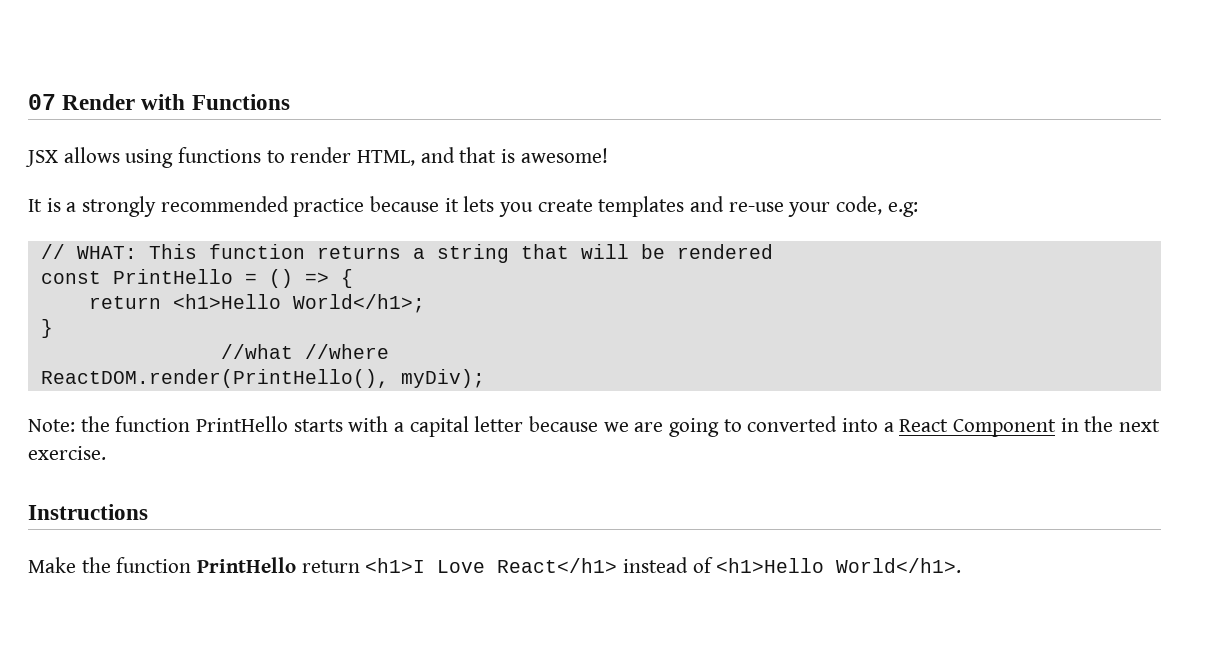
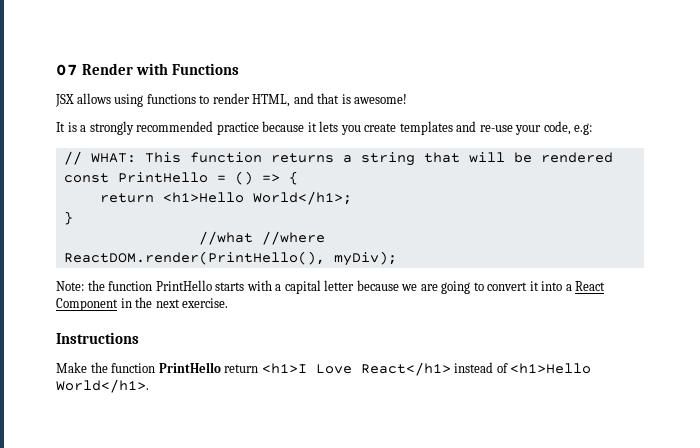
[747,416,838,432] converted -> [487,281,539,291] convert it

